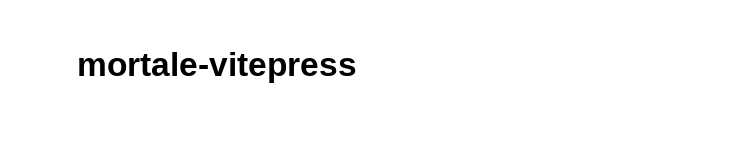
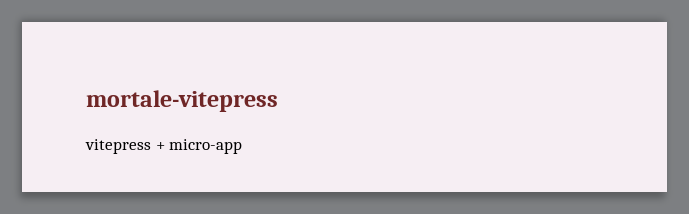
(357, 67) none -> [85,139,243,154] // vitepress + micro-app

